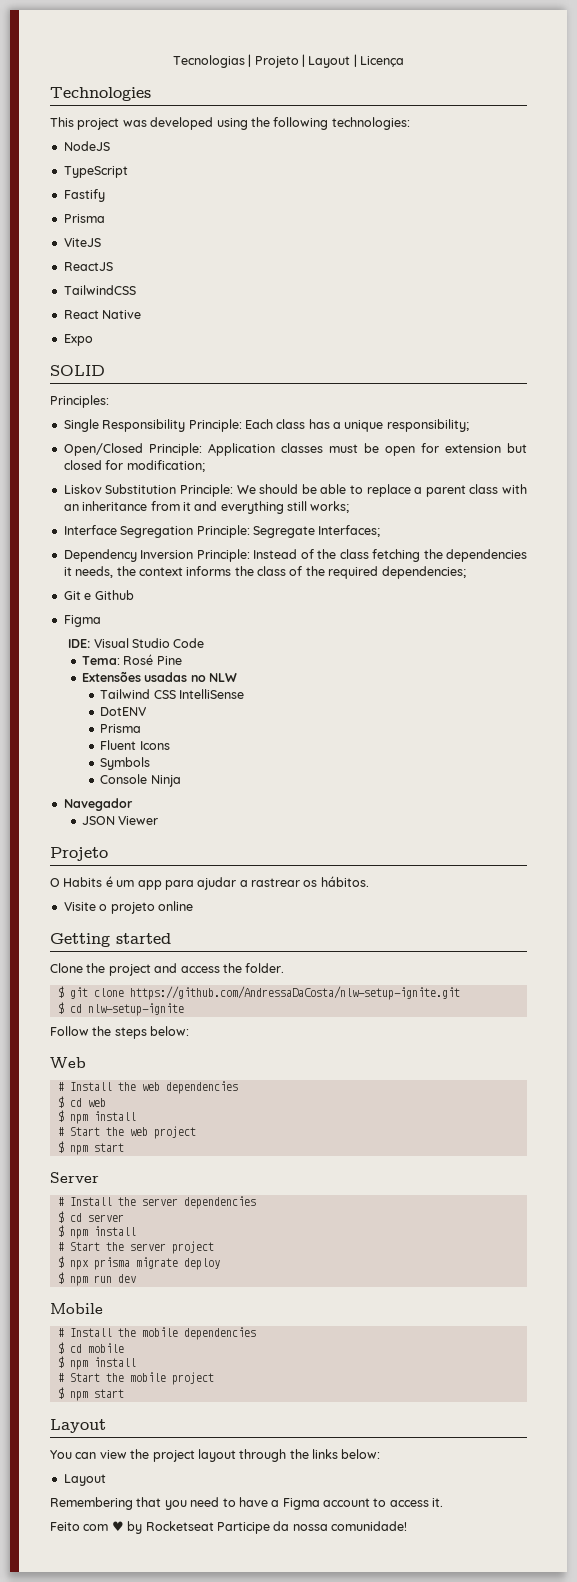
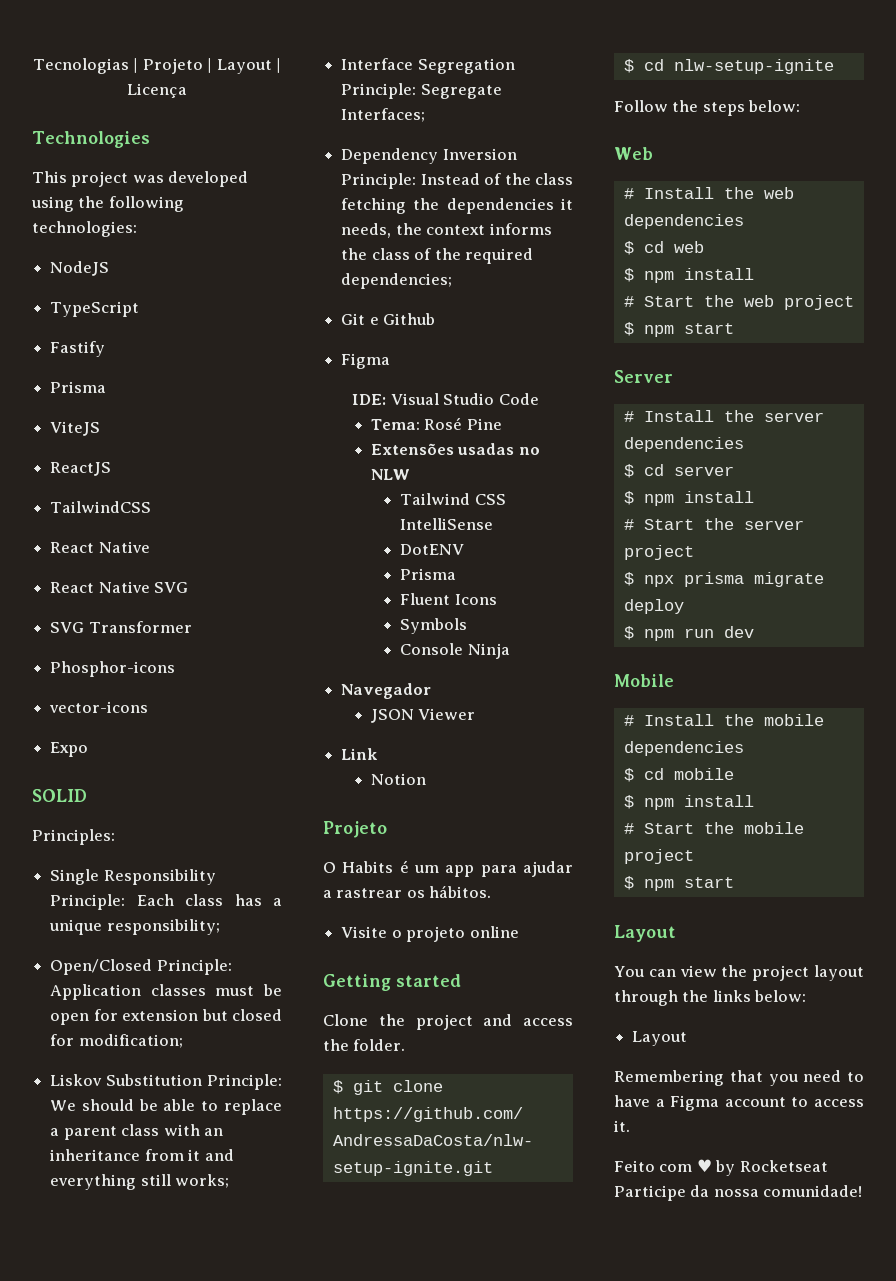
(142, 314) none -> [50,581,189,593] [50,621,192,633] [50,661,176,677] [49,701,149,713] // React Native SVG // SVG Transformer // Phosphor-icons // vector-icons
(159, 820) none -> [341,748,379,760] [370,773,426,785] // Link // Notion

